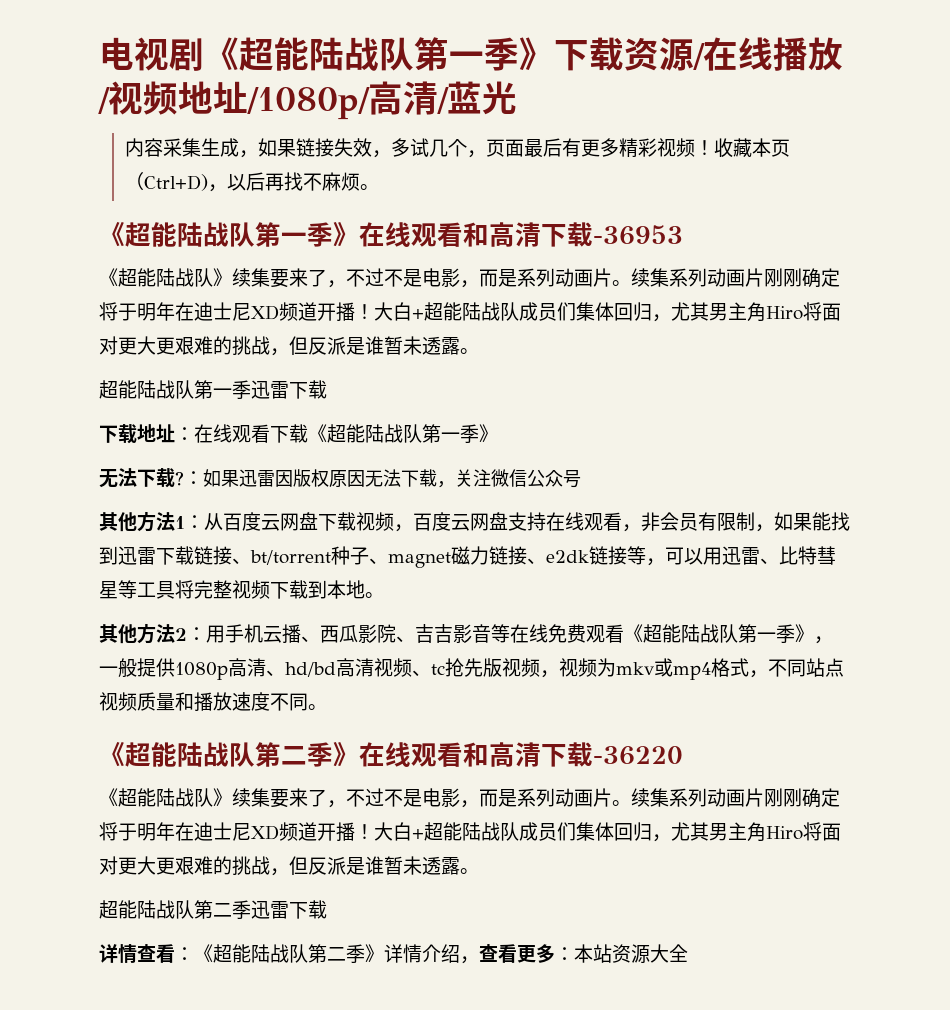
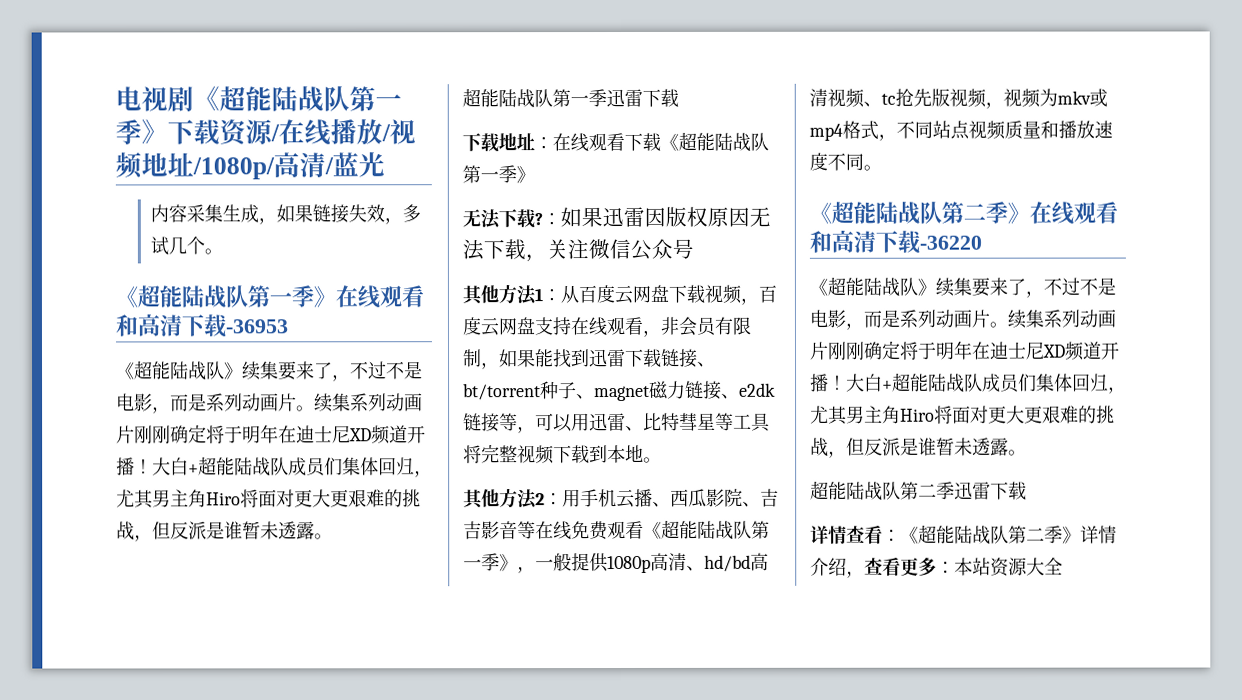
[466,138,790,158] [124,172,360,192] ，页面最后有更多精彩视频！收藏本页（Ctrl+D)，以后再找不麻烦 -> (205, 245) none

